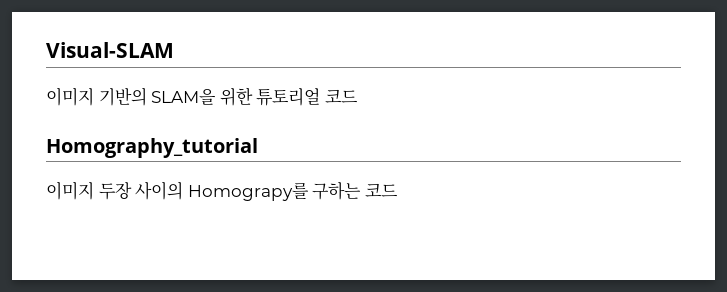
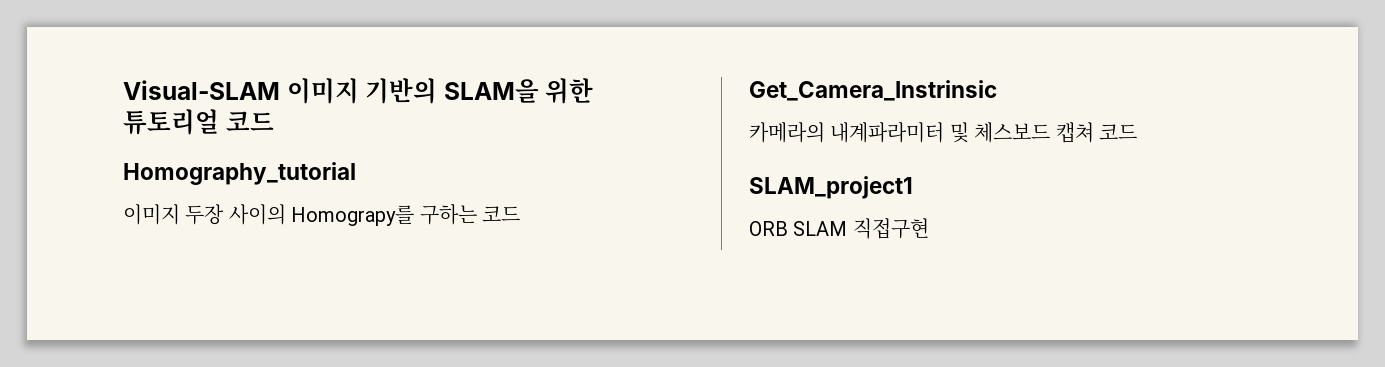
(174, 50) // -> (280, 90) none
(398, 190) none -> [749,80,997,101] [749,122,1137,143] [749,176,913,199] [749,218,929,239] // Get_Camera_Instrinsic // 카메라의 내계파라미터 및 체스보드 캡쳐 코드 // SLAM_project1 // ORB SLAM 직접구현

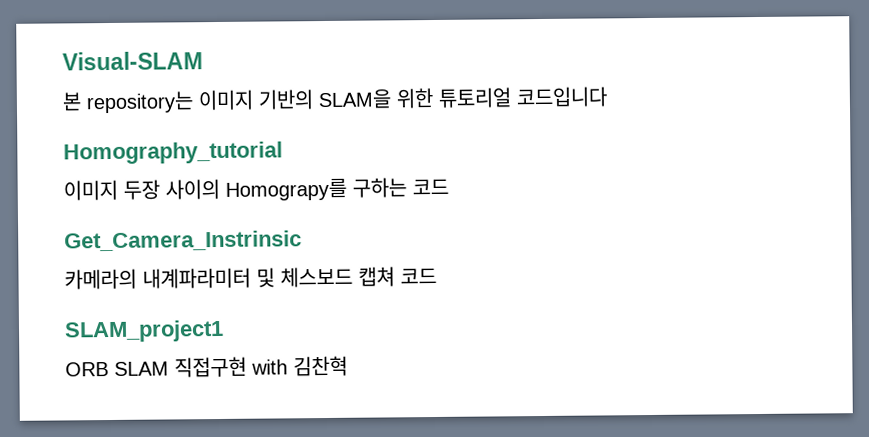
(280, 90) none -> [62,91,194,114] // 본 repository는
[225,111,274,131] 코드 -> [516,86,607,108] 코드입니다
(929, 228) none -> [251,355,348,377] with 김찬혁

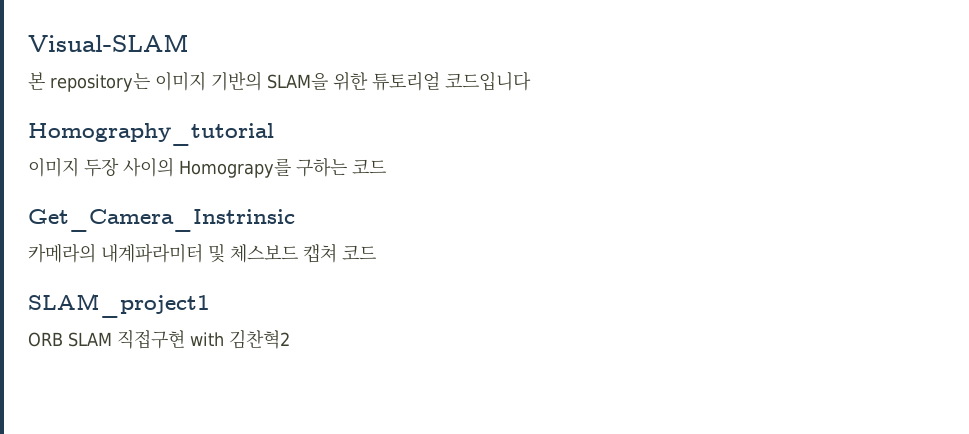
[293,355,348,377] 김찬혁 -> [229,330,290,349] 김찬혁2

